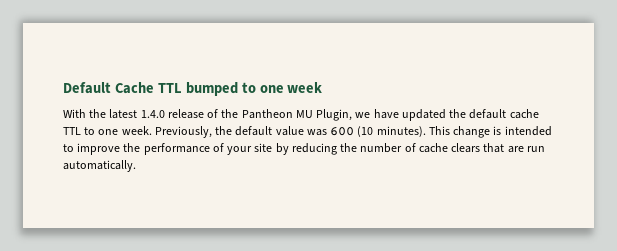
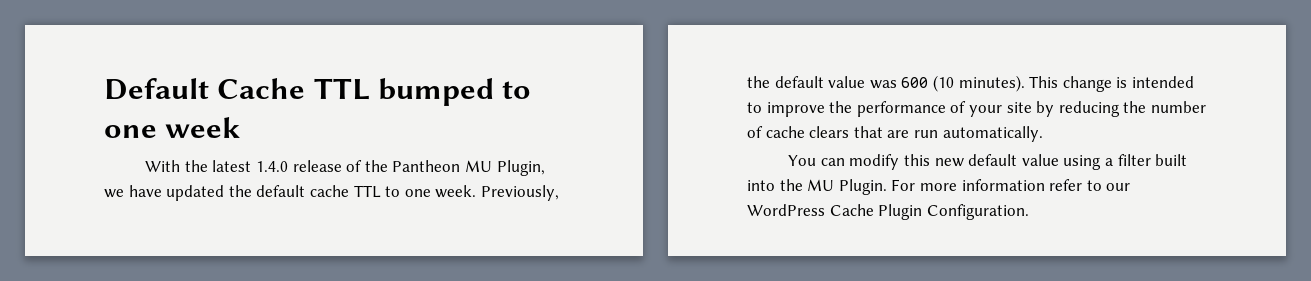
(136, 166) none -> [788,154,1188,170] [747,179,1131,195] [747,204,1029,220] // You can modify this new default value using a filter built into the MU Plugin. For more information refer to our WordPress Cache Plugin Configuration.

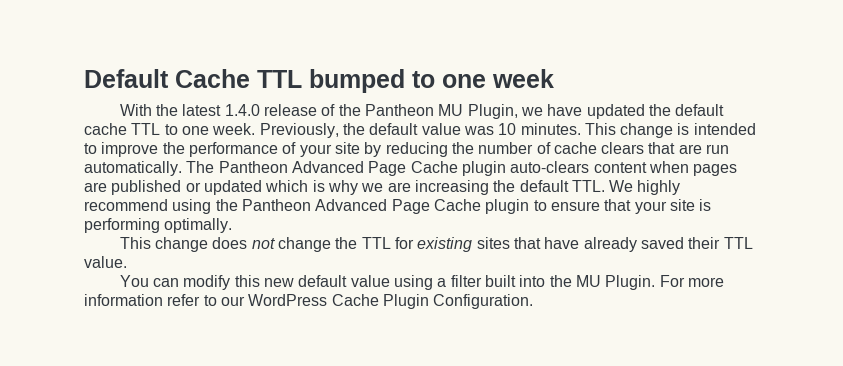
[901,75,1025,92] 600 (10 minutes). -> [498,123,581,135] 10 minutes.
(1043, 134) none -> [186,161,738,176] [84,180,681,195] [84,199,712,214] [84,218,233,233] [119,237,753,252] [84,256,127,268] The Pantheon Advanced Page Cache plugin auto-clears content when pages are published or updated which is why we are increasing the default TTL. We highly recommend using the Pantheon Advanced Page Cache plugin to ensure that your site is performing optimally. // This change does not change the TTL for existing sites that have already saved their TTL value.

